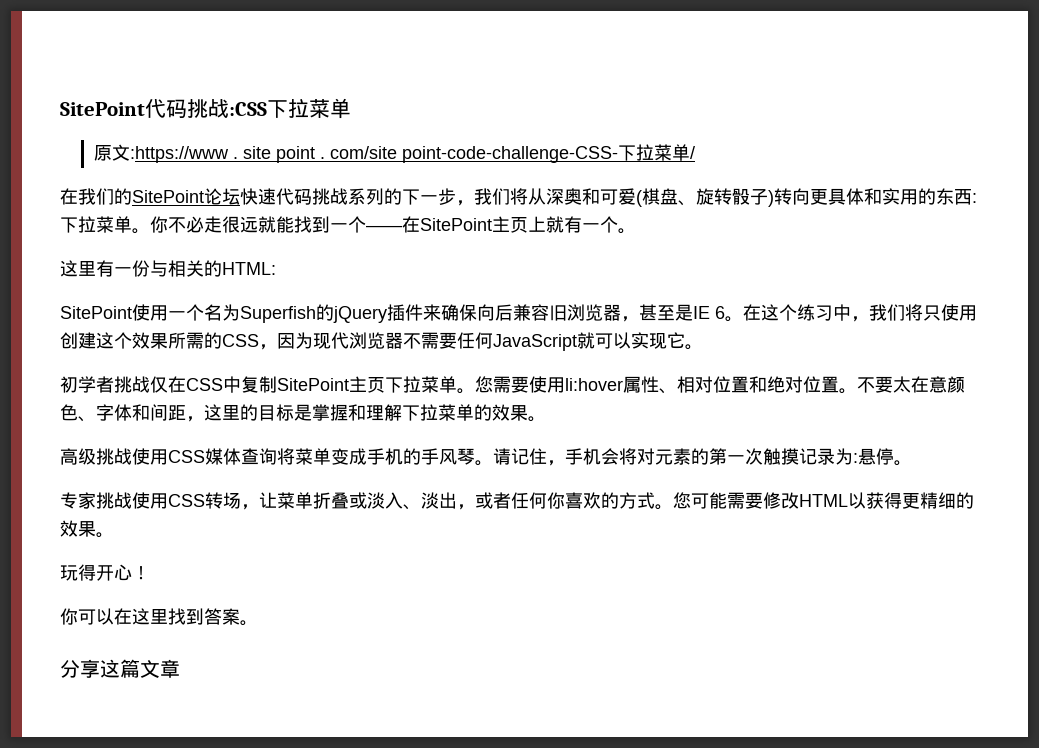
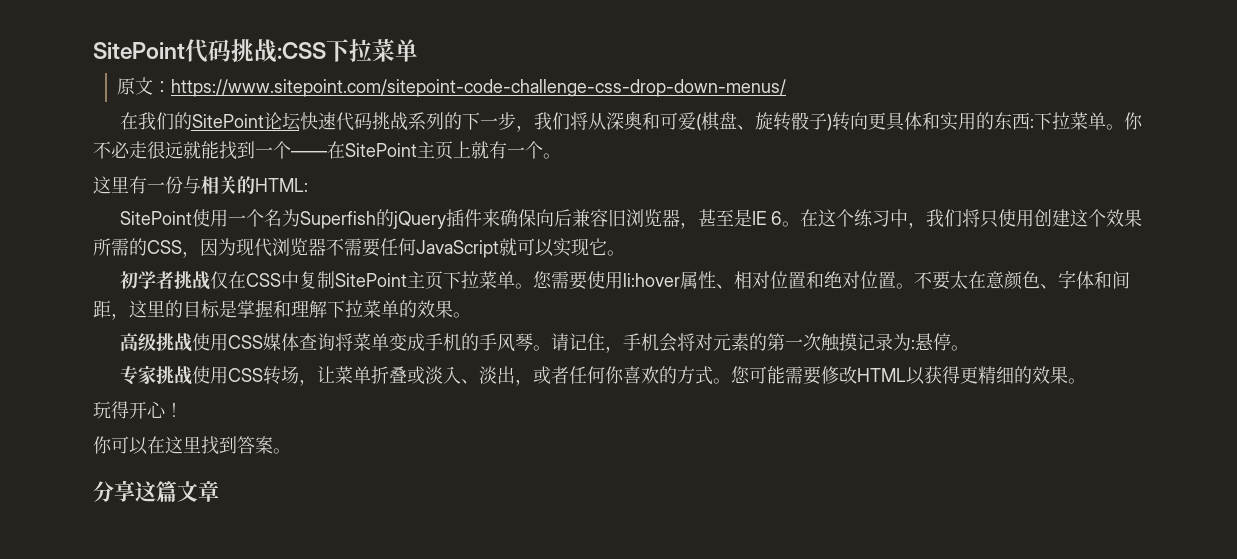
[129,144,695,163] :https://www . site point . com/site point-code-challenge-CSS-下拉菜单/ -> [153,79,787,97] ：https://www.sitepoint.com/sitepoint-code-challenge-css-drop-down-menus/

